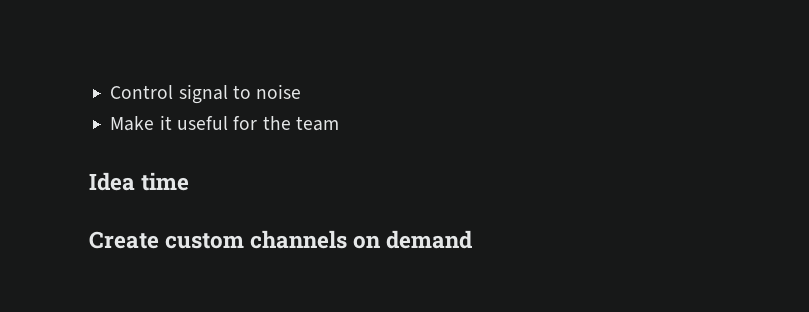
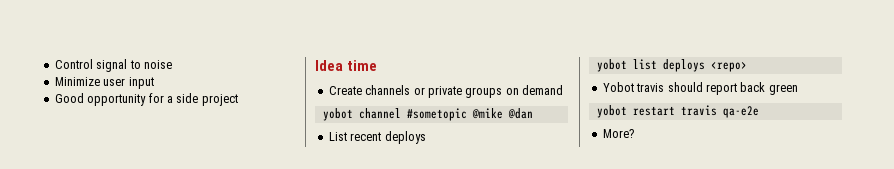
[110,115,339,131] [89,172,190,191] [89,230,473,249] Make it useful for the team // Idea time // Create custom channels on demand -> [54,77,154,89] [54,93,238,106] [315,60,377,71] [328,85,563,98] [322,108,533,121] [328,131,426,144] [596,59,747,72] [602,82,798,95] [596,105,759,118] [602,129,634,138] Minimize user input // Good opportunity for a side project // Idea time // Create channels or private groups on demand // yobot channel #sometopic @mike @dan // List recent deploys // yobot list deploys <repo> // Yobot travis should report back green // yobot restart travis qa-e2e // More?

